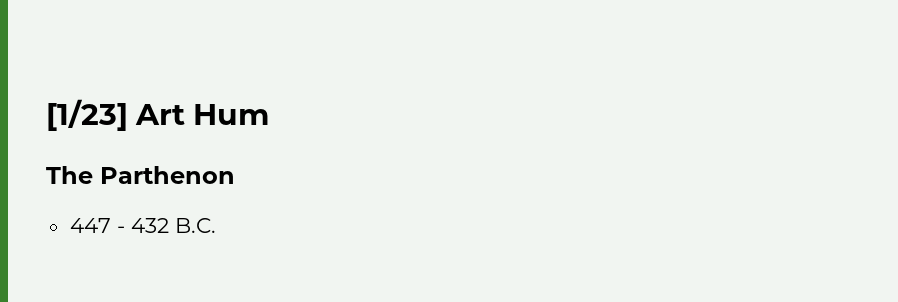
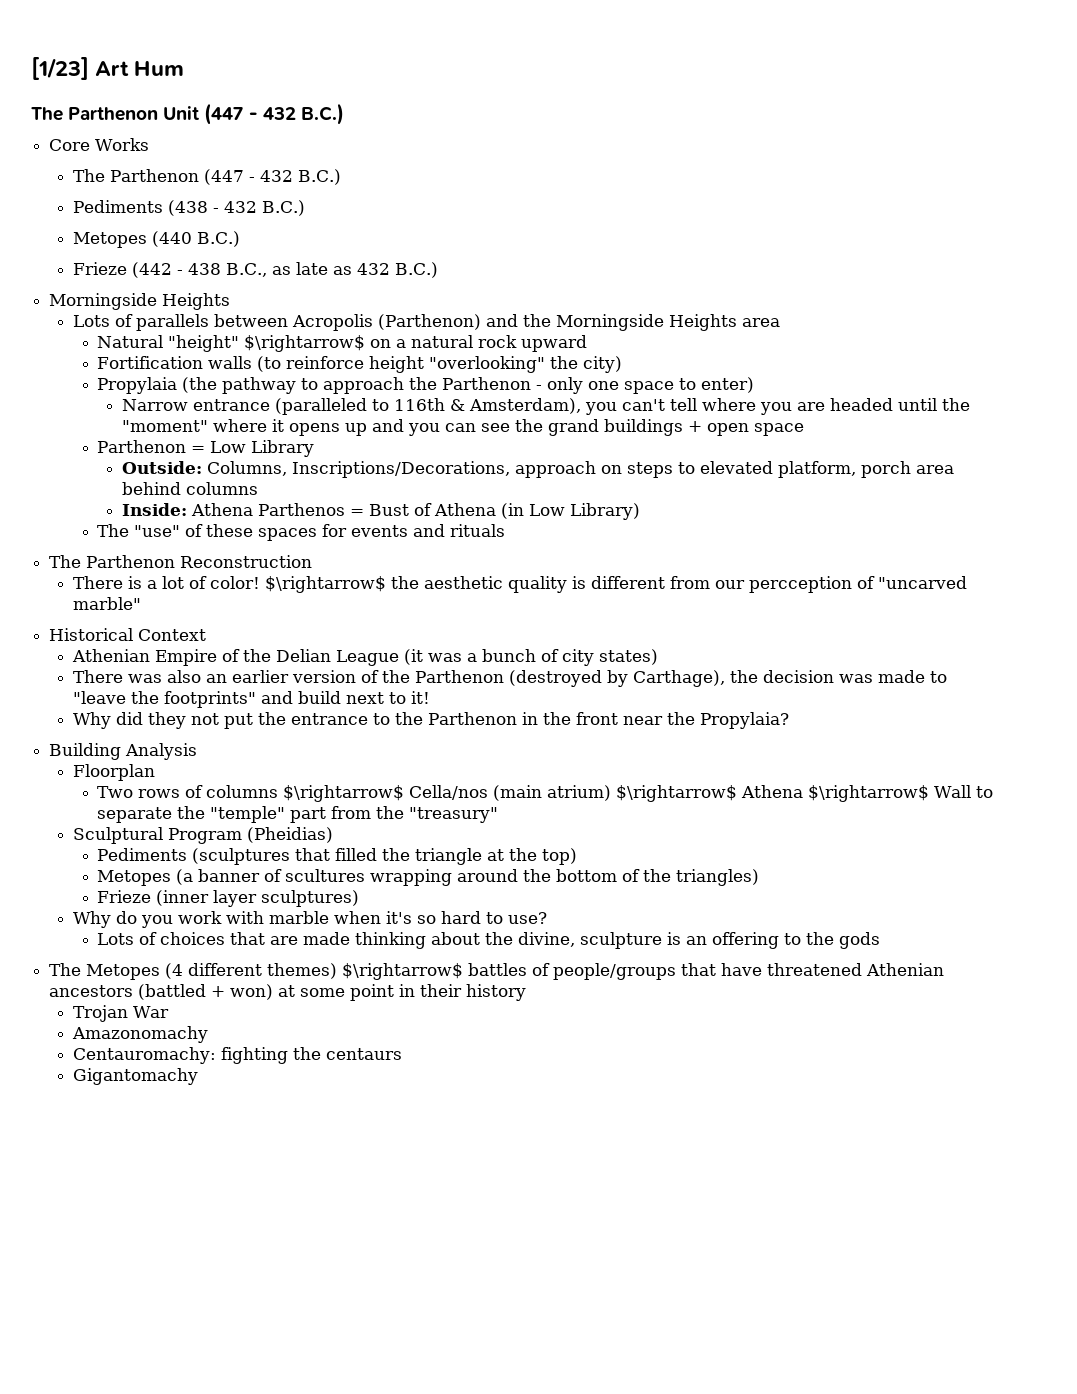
[69,218,216,233] // 447 - 432 B.C. -> [163,103,344,125] [49,138,150,151] [73,169,342,185] [73,200,306,216] [73,231,241,248] [73,262,439,278] [49,293,231,310] [73,314,781,331] [97,335,588,352] [97,356,623,373] [97,377,755,394] [121,398,970,415] [121,419,804,436] [97,440,315,457] [121,461,954,478] [121,482,258,495] [121,503,640,520] [97,524,506,541] [49,555,313,568] [73,576,968,593] [73,597,142,610] [49,628,207,641] [72,649,659,666] [73,670,948,687] [73,691,431,708] [73,712,790,729] [49,743,198,760] [73,764,156,781] [97,785,994,802] [97,806,499,823] [73,827,334,844] [97,848,578,865] [97,869,760,886] [97,890,360,907] [73,911,548,928] [97,932,881,949] [49,963,945,980] [49,984,527,1001] [73,1005,170,1022] [72,1026,209,1043] [73,1047,403,1064] [73,1068,199,1085] Unit (447 - 432 B.C.) // Core Works // The Parthenon (447 - 432 B.C.) // Pediments (438 - 432 B.C.) // Metopes (440 B.C.) // Frieze (442 - 438 B.C., as late as 432 B.C.) // Morningside Heights // Lots of parallels between Acropolis (Parthenon) and the Morningside Heights area // Natural "height" $\rightarrow$ on a natural rock upward // Fortification walls (to reinforce height "overlooking" the city) // Propylaia (the pathway to approach the Parthenon - only one space to enter) // Narrow entrance (paralleled to 116th & Amsterdam), you can't tell where you are headed until the "moment" where it opens up and you can see the grand buildings + open space // Parthenon = Low Library // Outside: Columns, Inscriptions/Decorations, approach on steps to elevated platform, porch area behind columns // Inside: Athena Parthenos = Bust of Athena (in Low Library) // The "use" of these spaces for events and rituals // The Parthenon Reconstruction // There is a lot of color! $\rightarrow$ the aesthetic quality is different from our percception of "uncarved marble" // Historical Context // Athenian Empire of the Delian League (it was a bunch of city states) // There was also an earlier version of the Parthenon (destroyed by Carthage), the decision was made to "leave the footprints" and build next to it! // Why did they not put the entrance to the Parthenon in the front near the Propylaia? // Building Analysis // Floorplan // Two rows of columns $\rightarrow$ Cella/nos (main atrium) $\rightarrow$ Athena $\rightarrow$ Wall to separate the "temple" part from the "treasury" // Sculptural Program (Pheidias) // Pediments (sculptures that filled the triangle at the top) // Metopes (a banner of scultures wrapping around the bottom of the triangles) // Frieze (inner layer sculptures) // Why do you work with marble when it's so hard to use? // Lots of choices that are made thinking about the divine, sculpture is an offering to the gods // The Metopes (4 different themes) $\rightarrow$ battles of people/groups that have threatened Athenian ancestors (battled + won) at some point in their history // Trojan War // Amazonomachy // Centauromachy: fighting the centaurs // Gigantomachy

